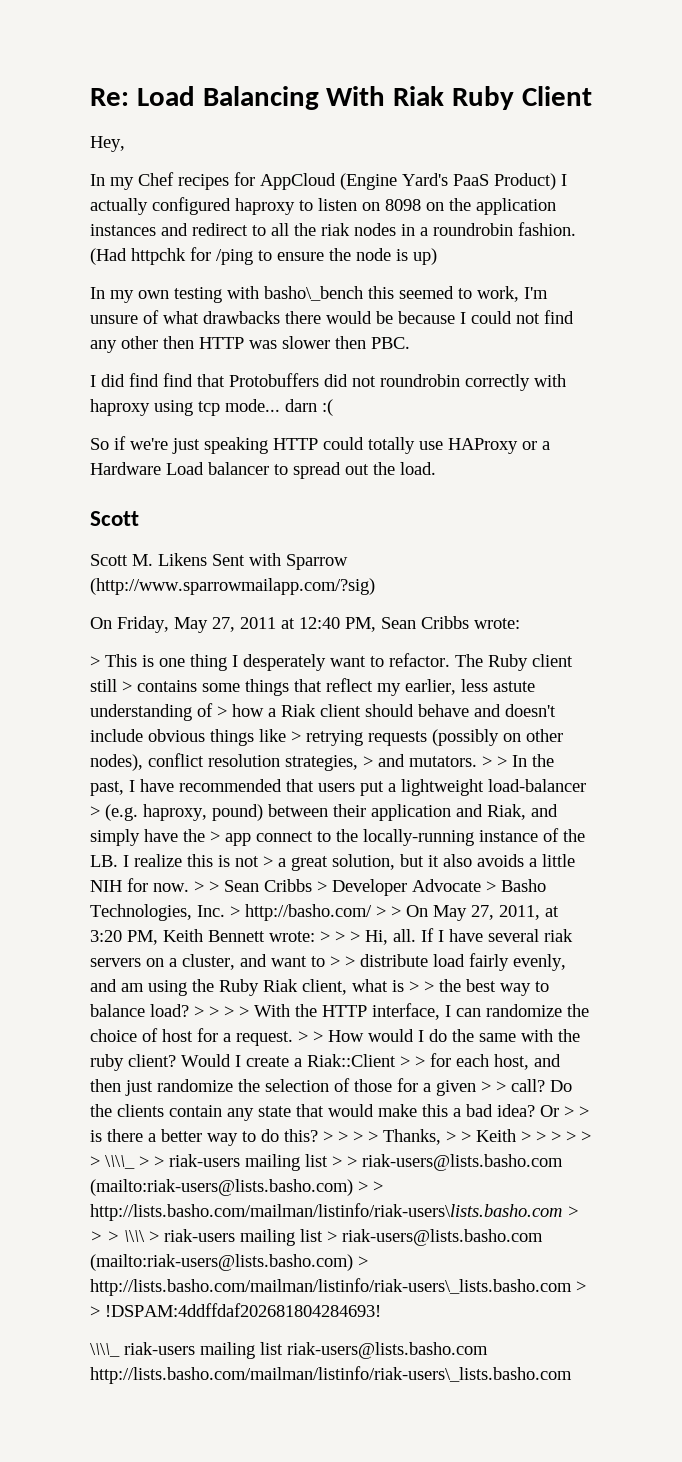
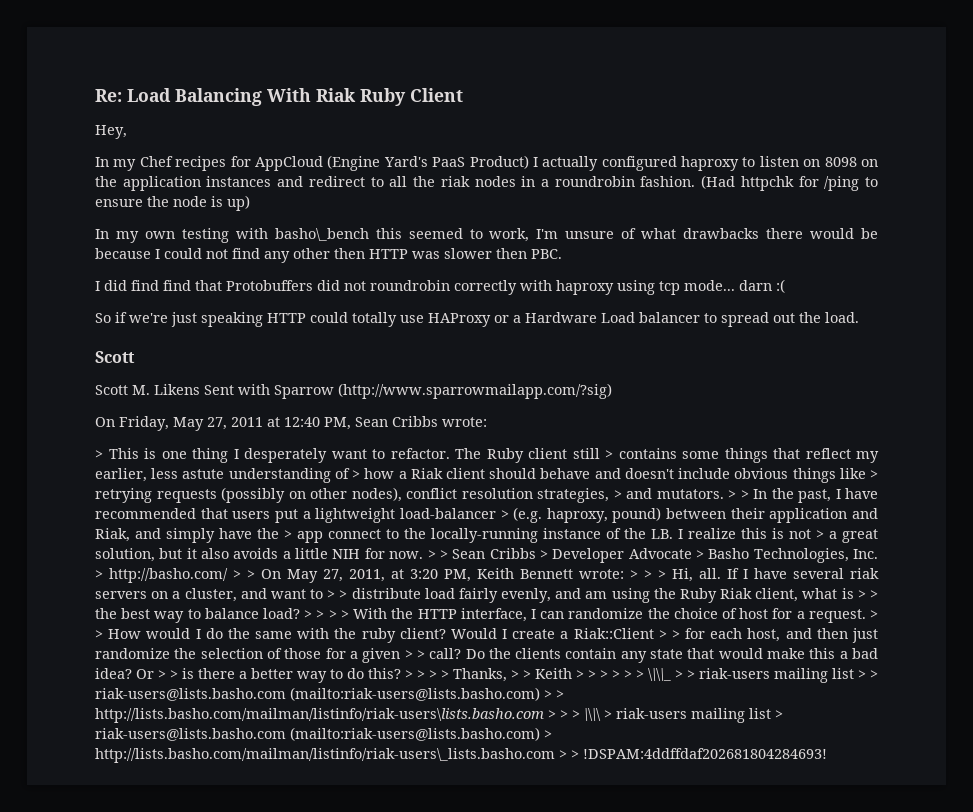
[90,1342,488,1359] [90,1366,572,1384] // \\\\_ riak-users mailing list riak-users@lists.basho.com http://lists.basho.com/mailman/listinfo/riak-users\_lists.basho.com -> (827, 753) none

